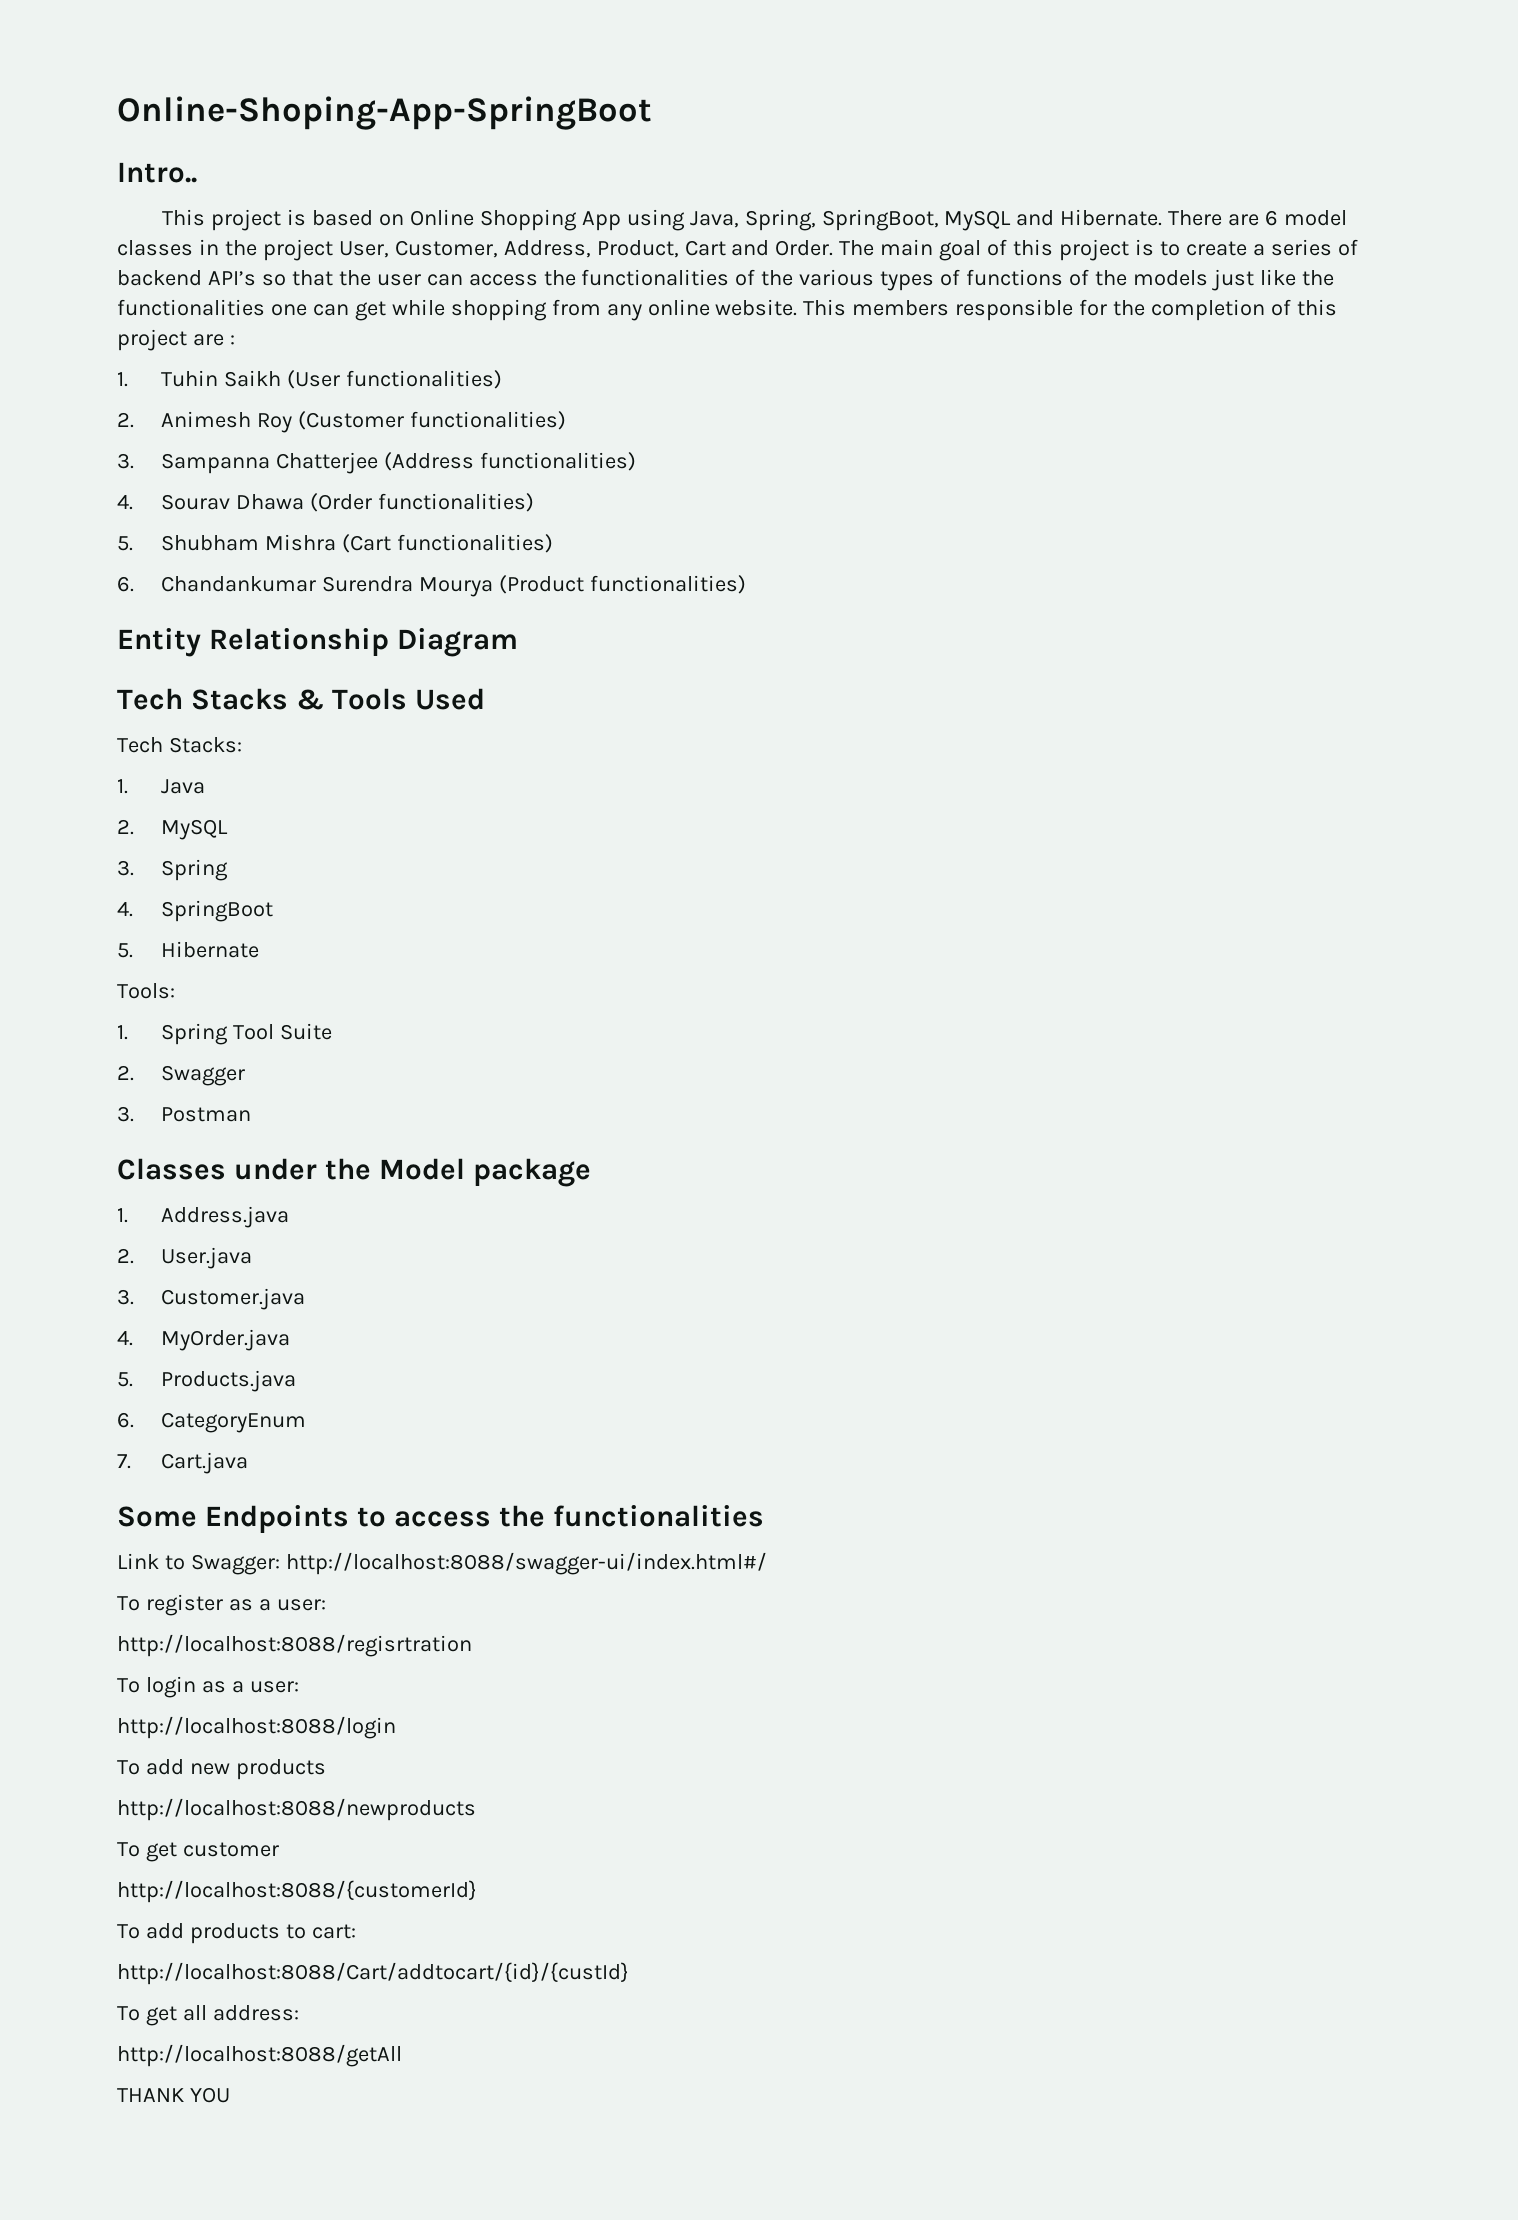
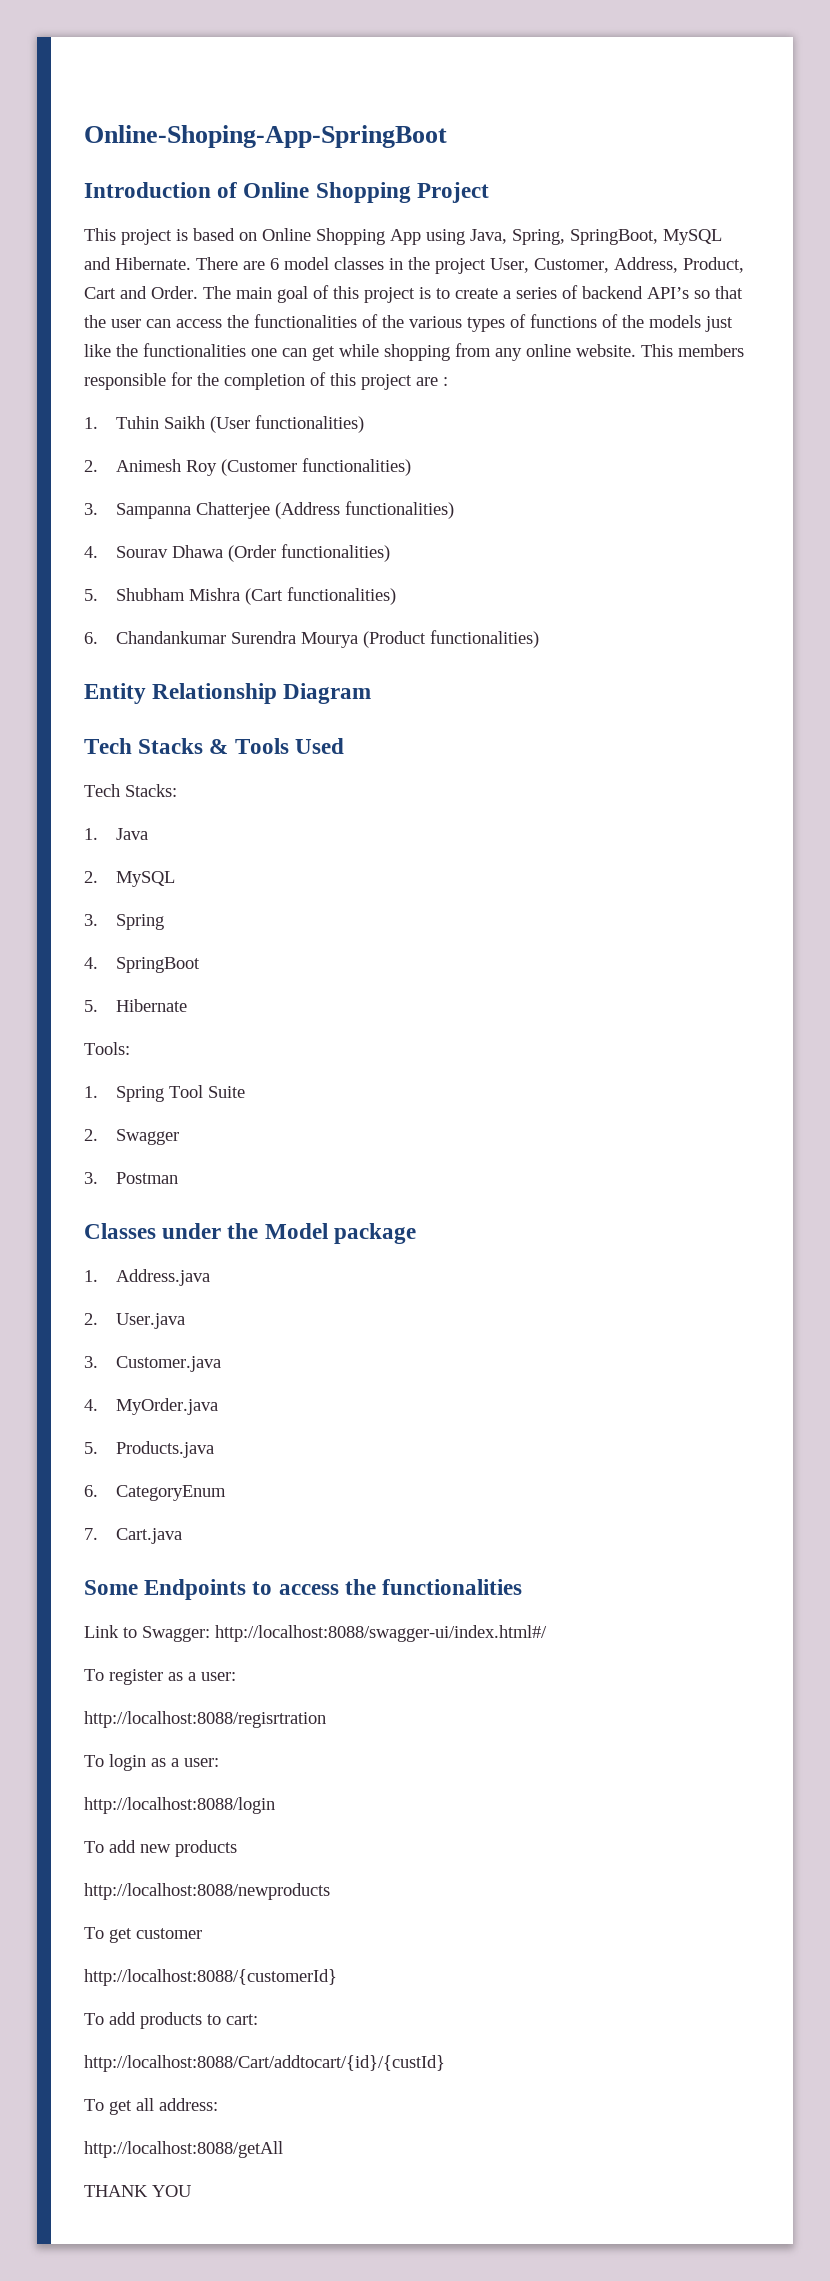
[117,162,197,183] Intro.. -> [84,182,489,203] Introduction of Online Shopping Project

